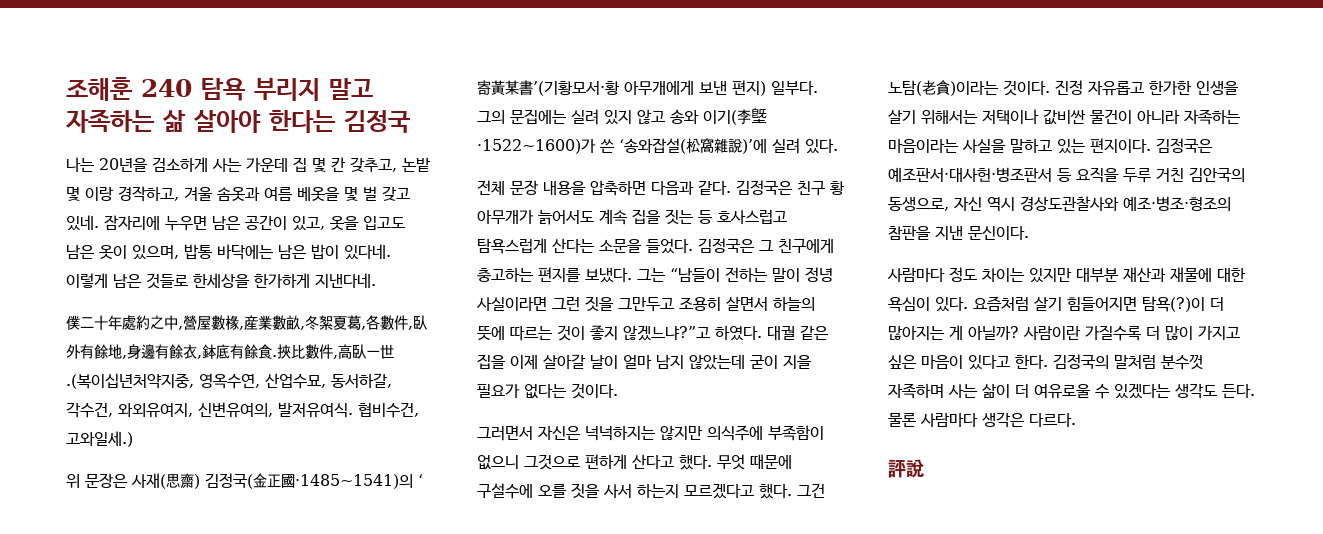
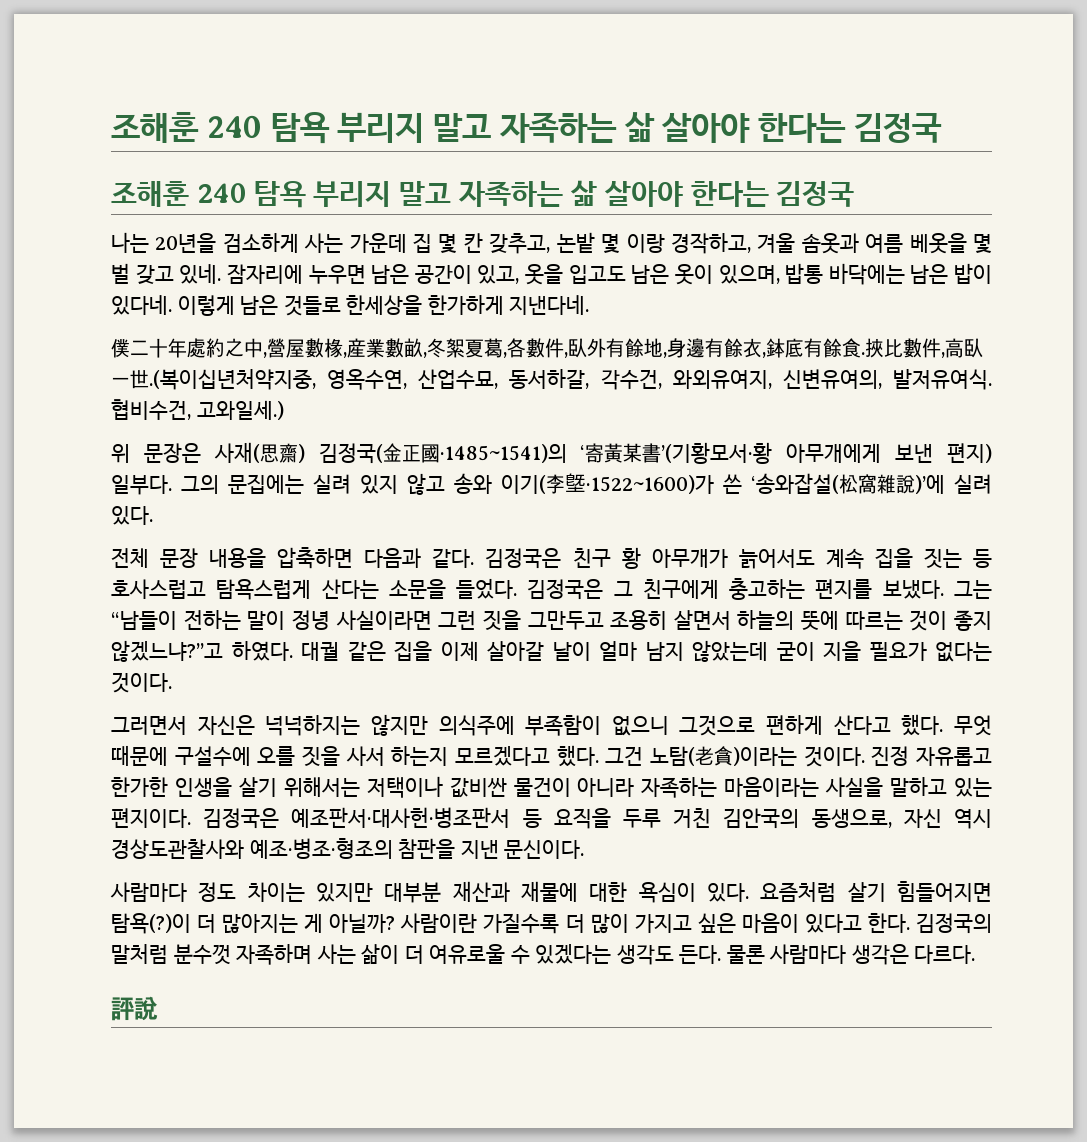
(411, 121) none -> [111,180,855,208] // 조해훈 240 탐욕 부리지 말고 자족하는 삶 살아야 한다는 김정국

